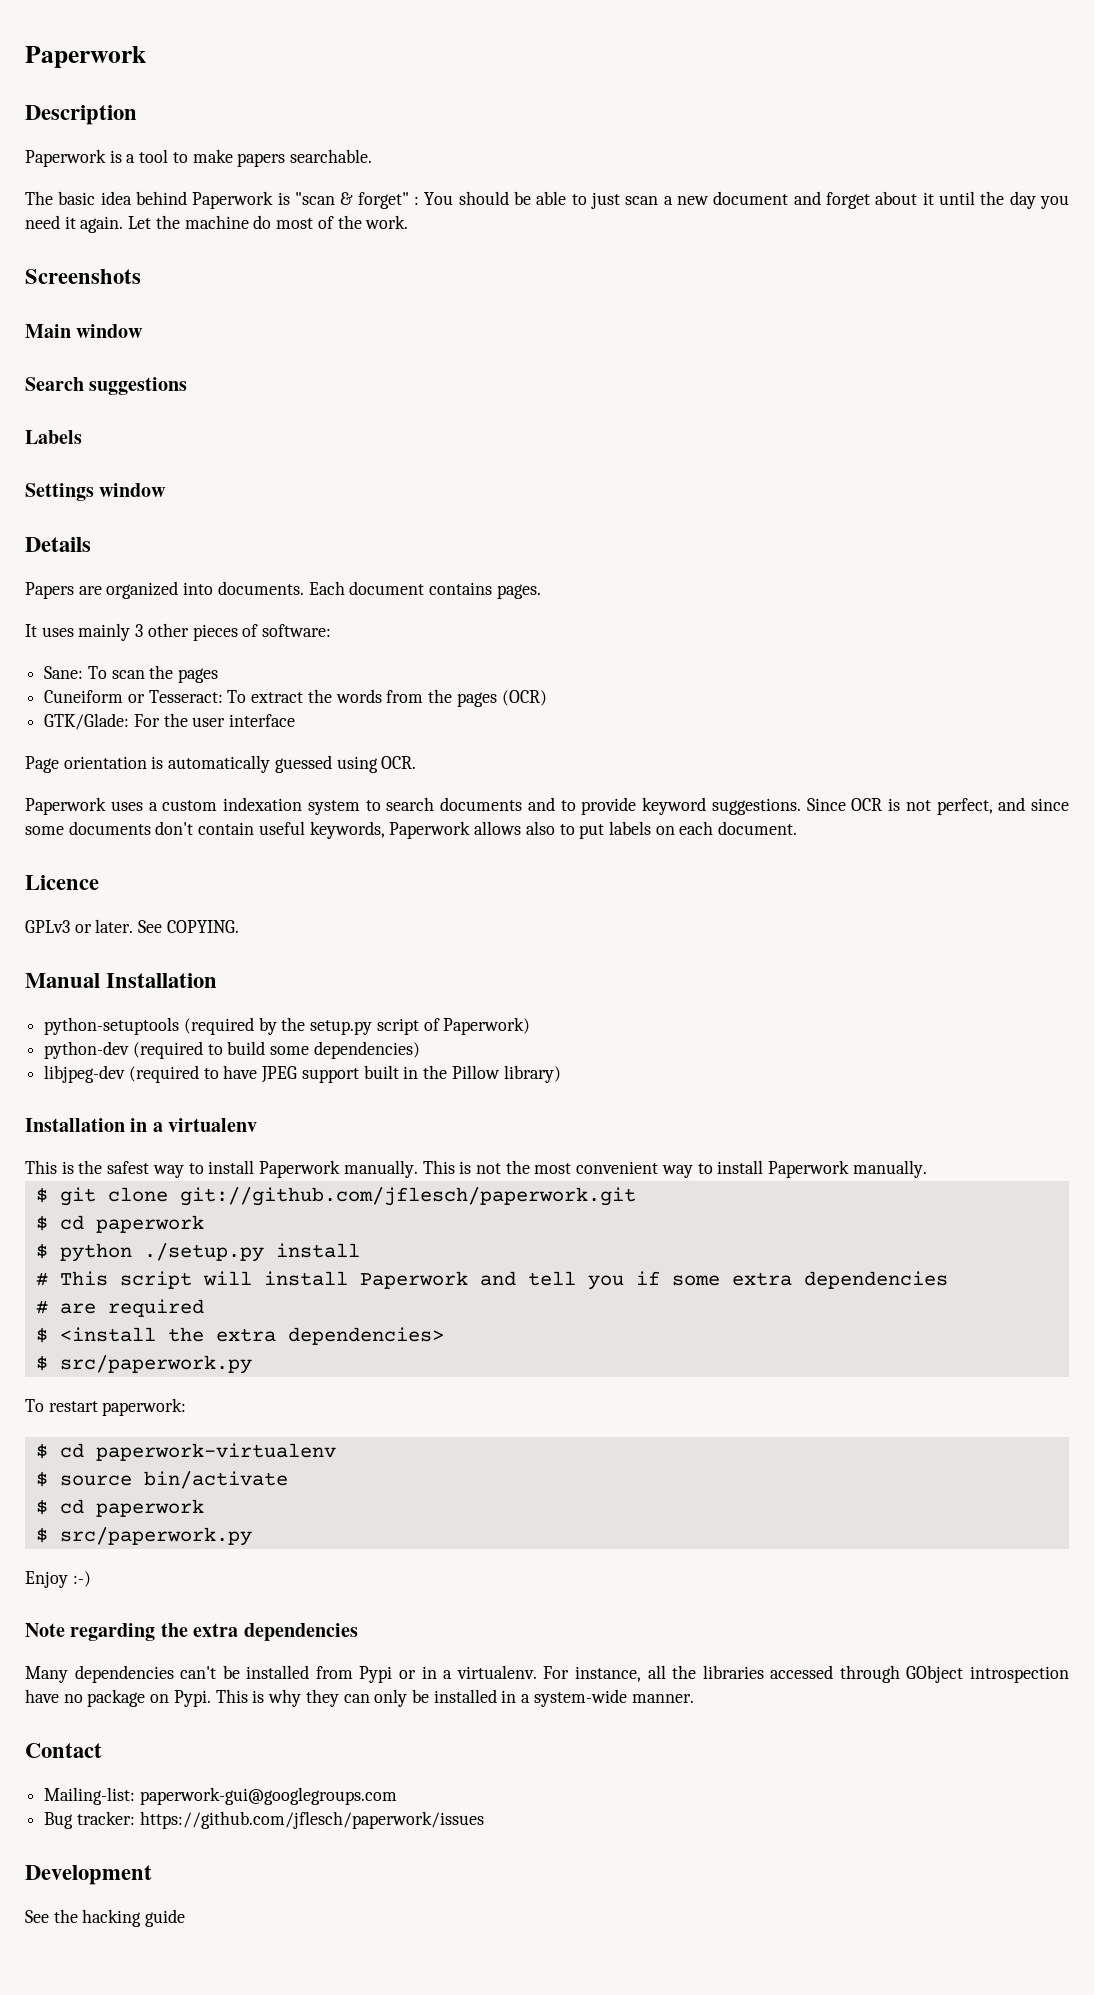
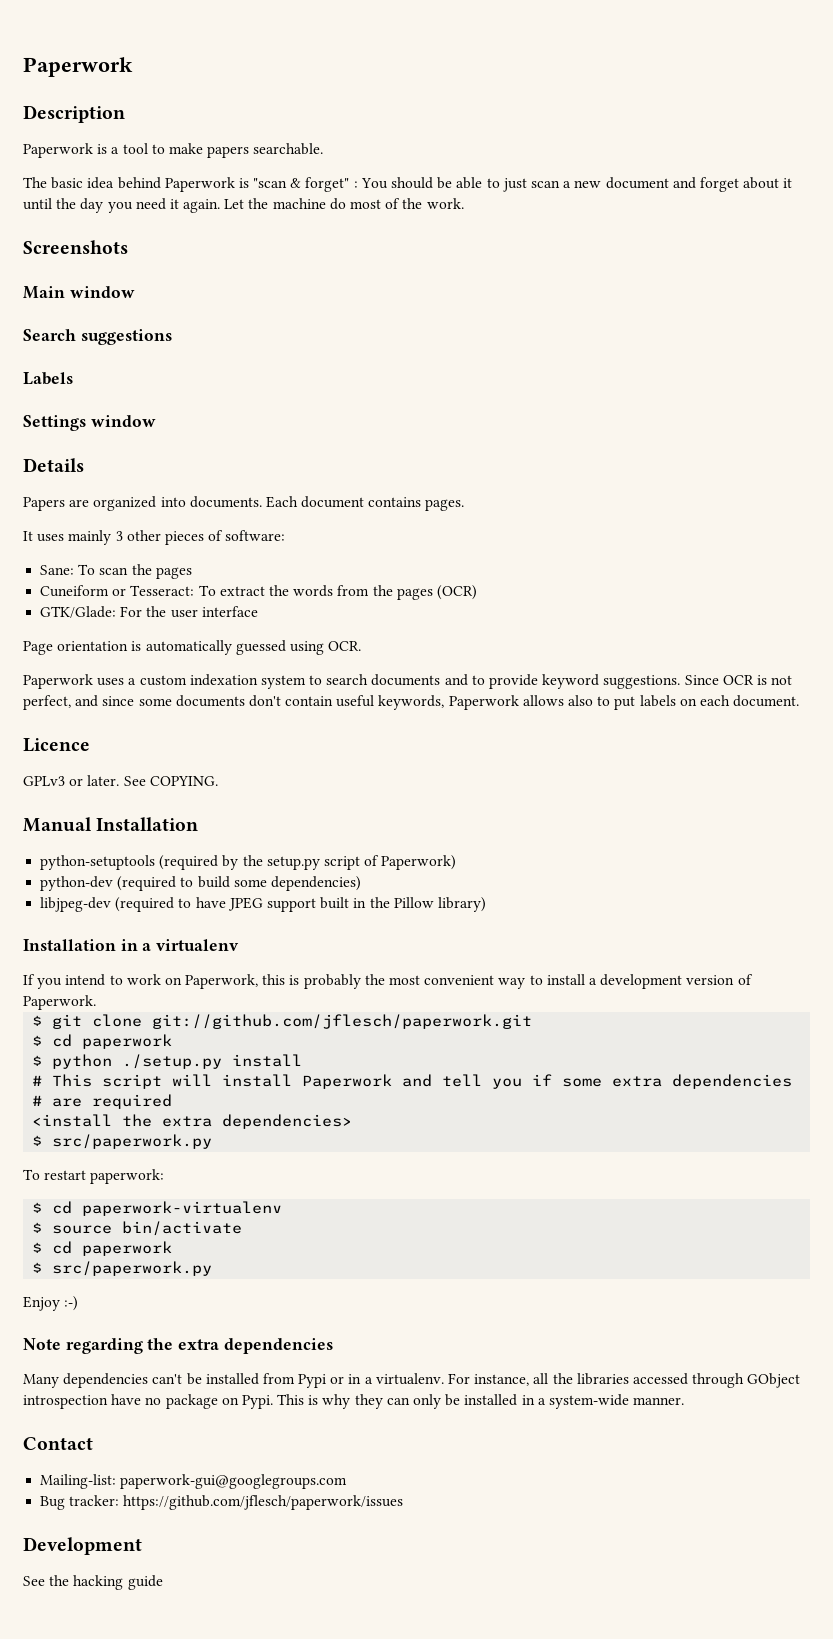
[25,1160,501,1178] This is the safest way to install Paperwork manually. This is not -> [23,974,361,989] If you intend to work on Paperwork, this is probably
[768,1160,927,1178] Paperwork manually. -> [588,974,753,989] [23,995,96,1010] a development version of Paperwork.
[35,1327,48,1343] $ -> (173, 1101) none

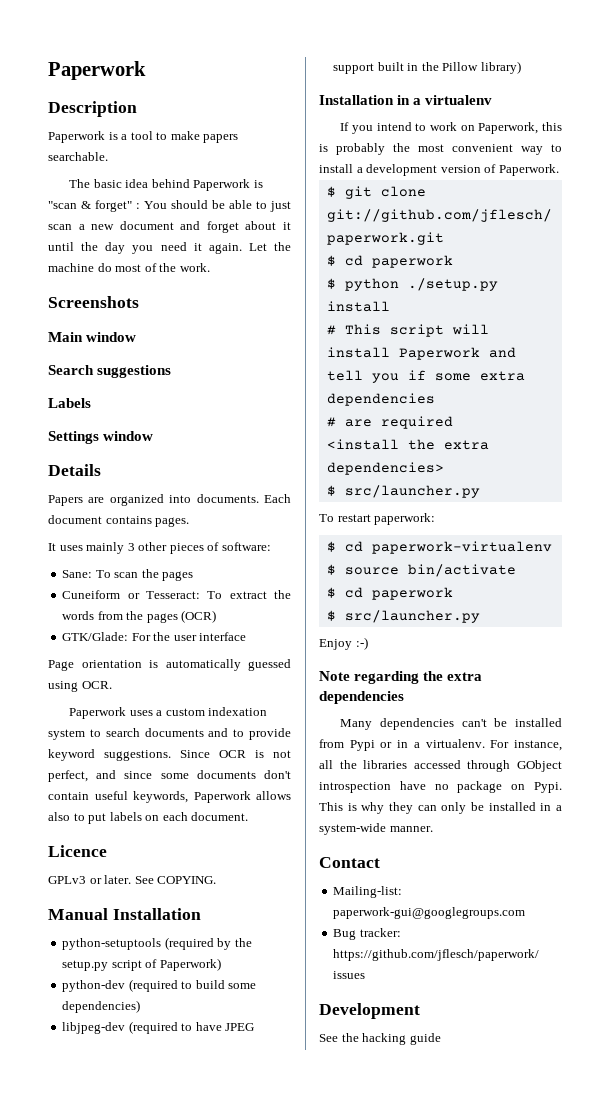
[52,1134,213,1149] src/paperwork.py -> [344,485,480,498] src/launcher.py
[52,1261,213,1276] src/paperwork.py -> [344,610,480,623] src/launcher.py

